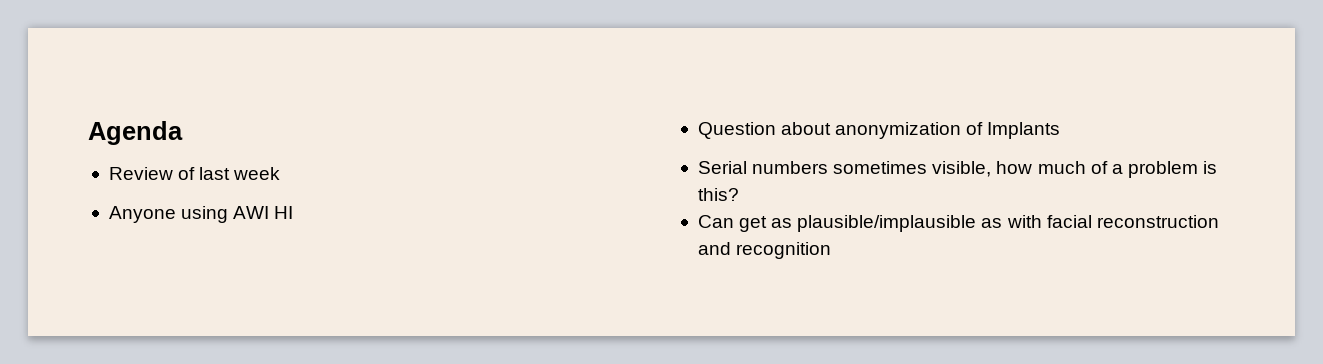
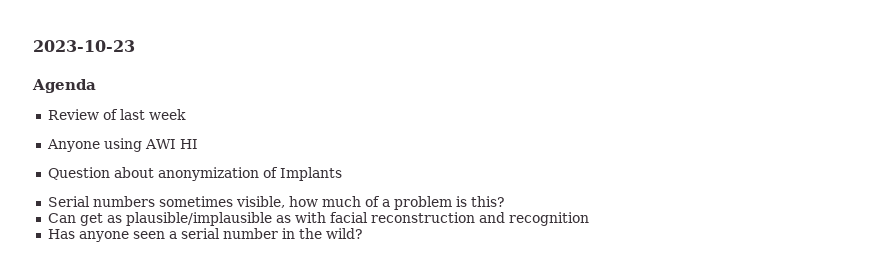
(88, 133) none -> [33,40,135,52] 2023-10-23 //
(832, 250) none -> [47,228,363,242] // Has anyone seen a serial number in the wild?

